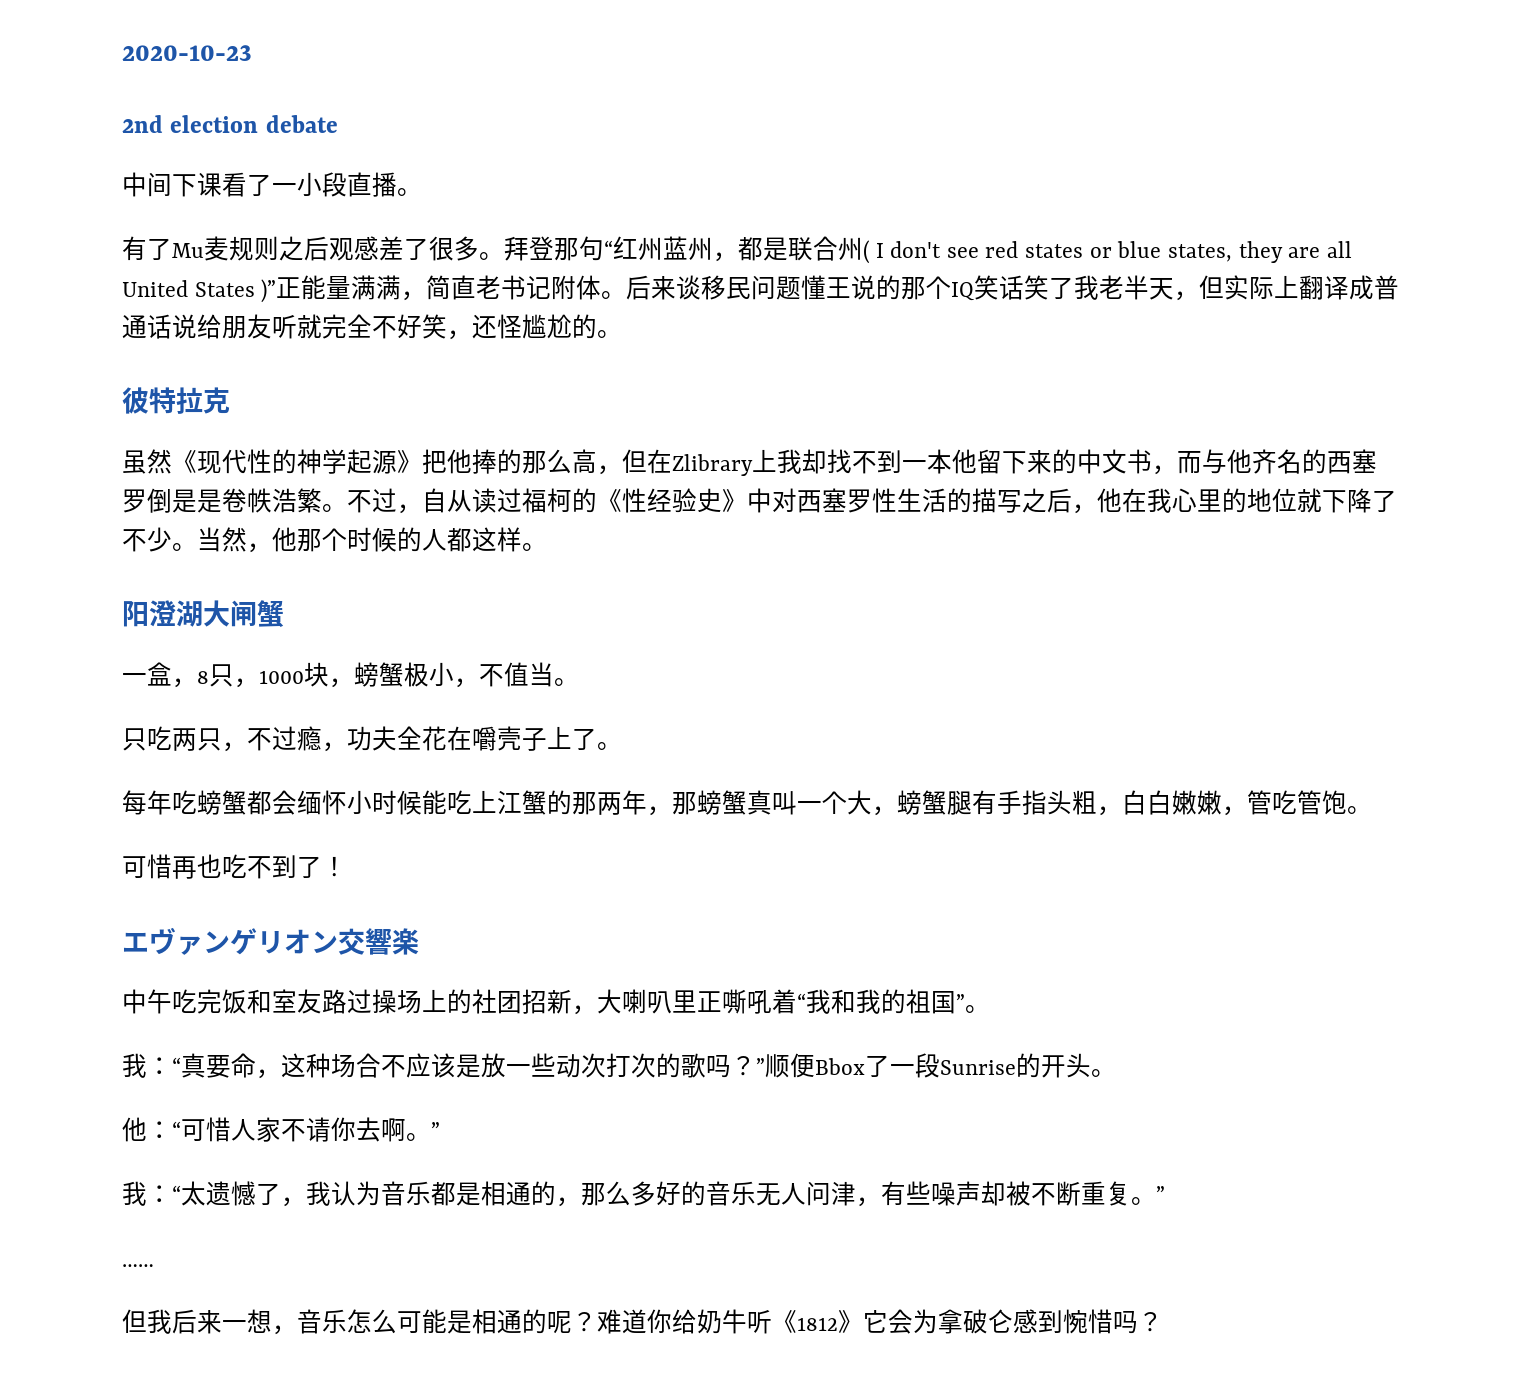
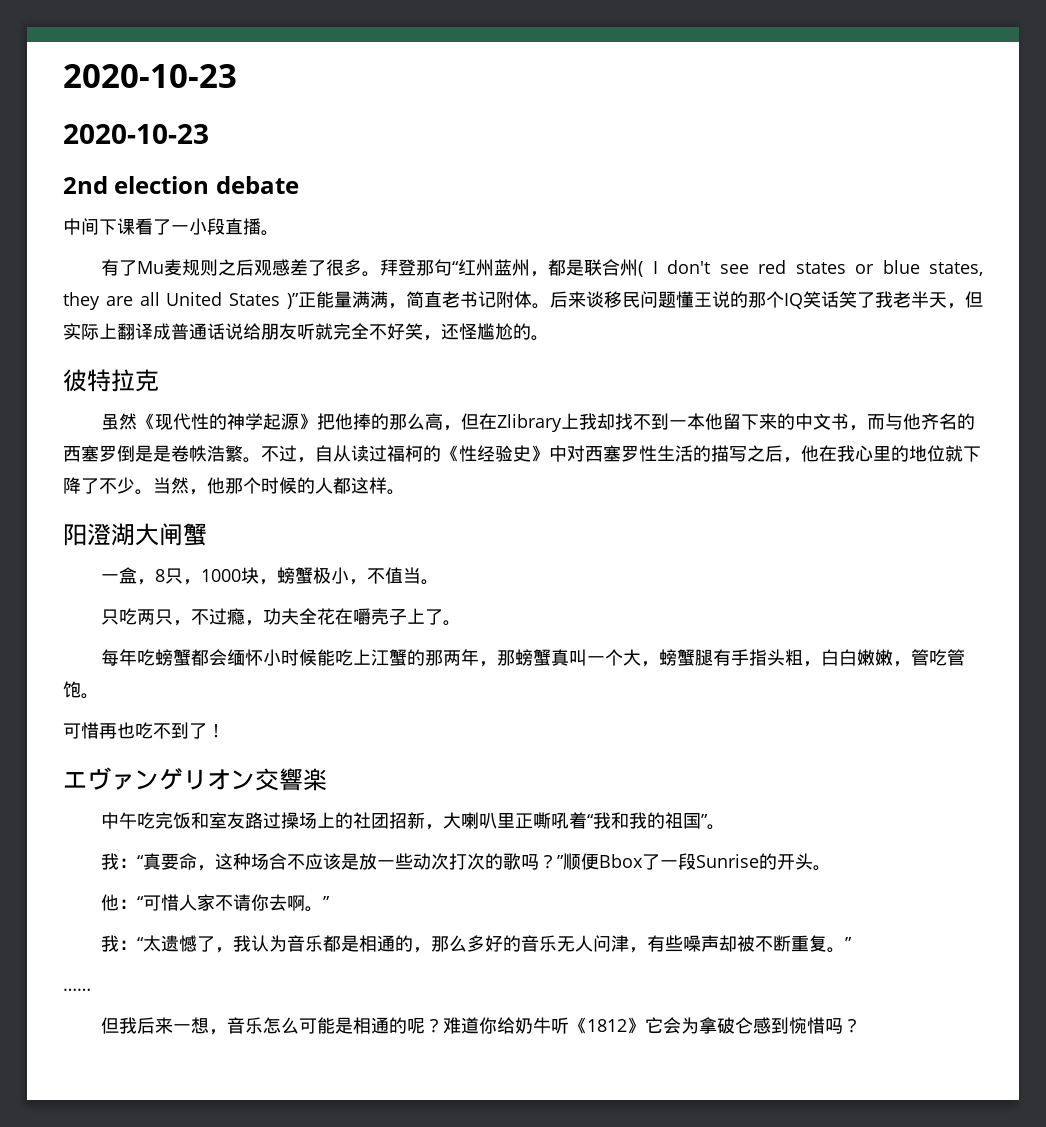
[122,45,252,61] 2020-10-23 -> [63,64,237,88] [63,124,209,144] 2020-10-23 // 2020-10-23

